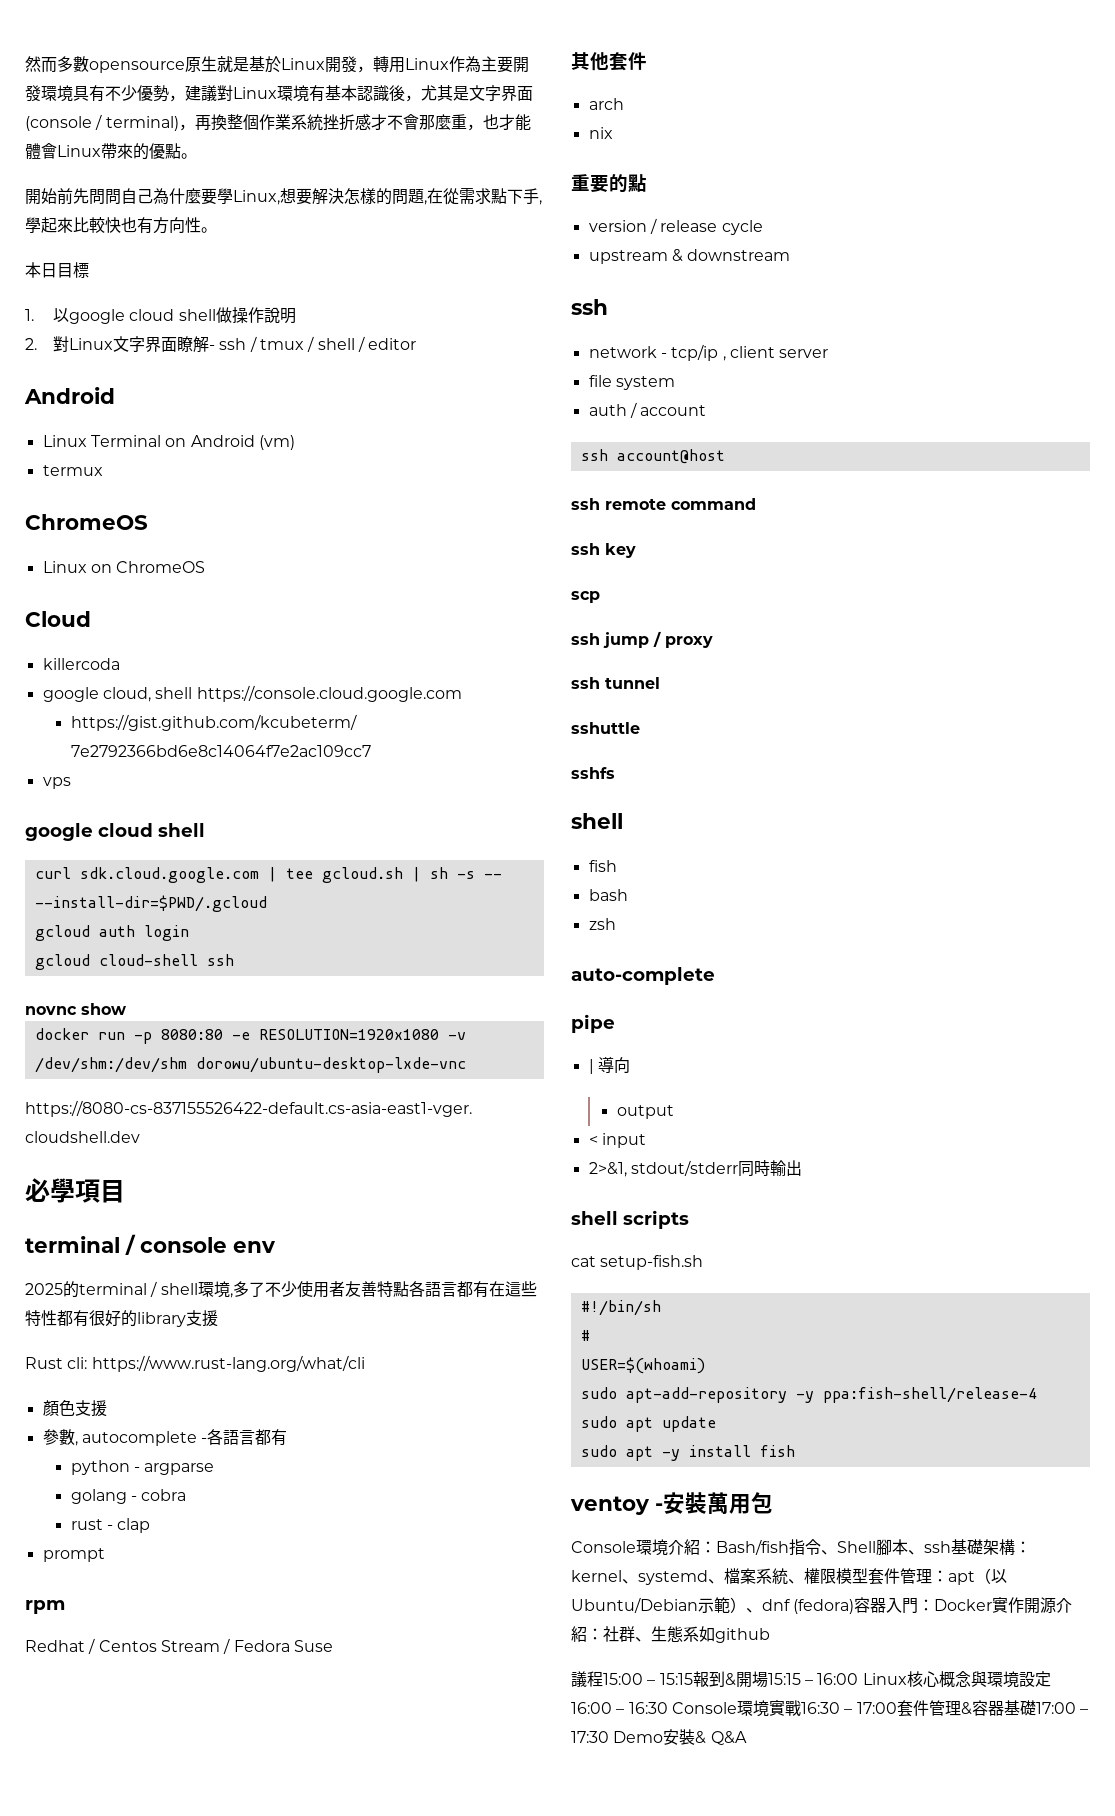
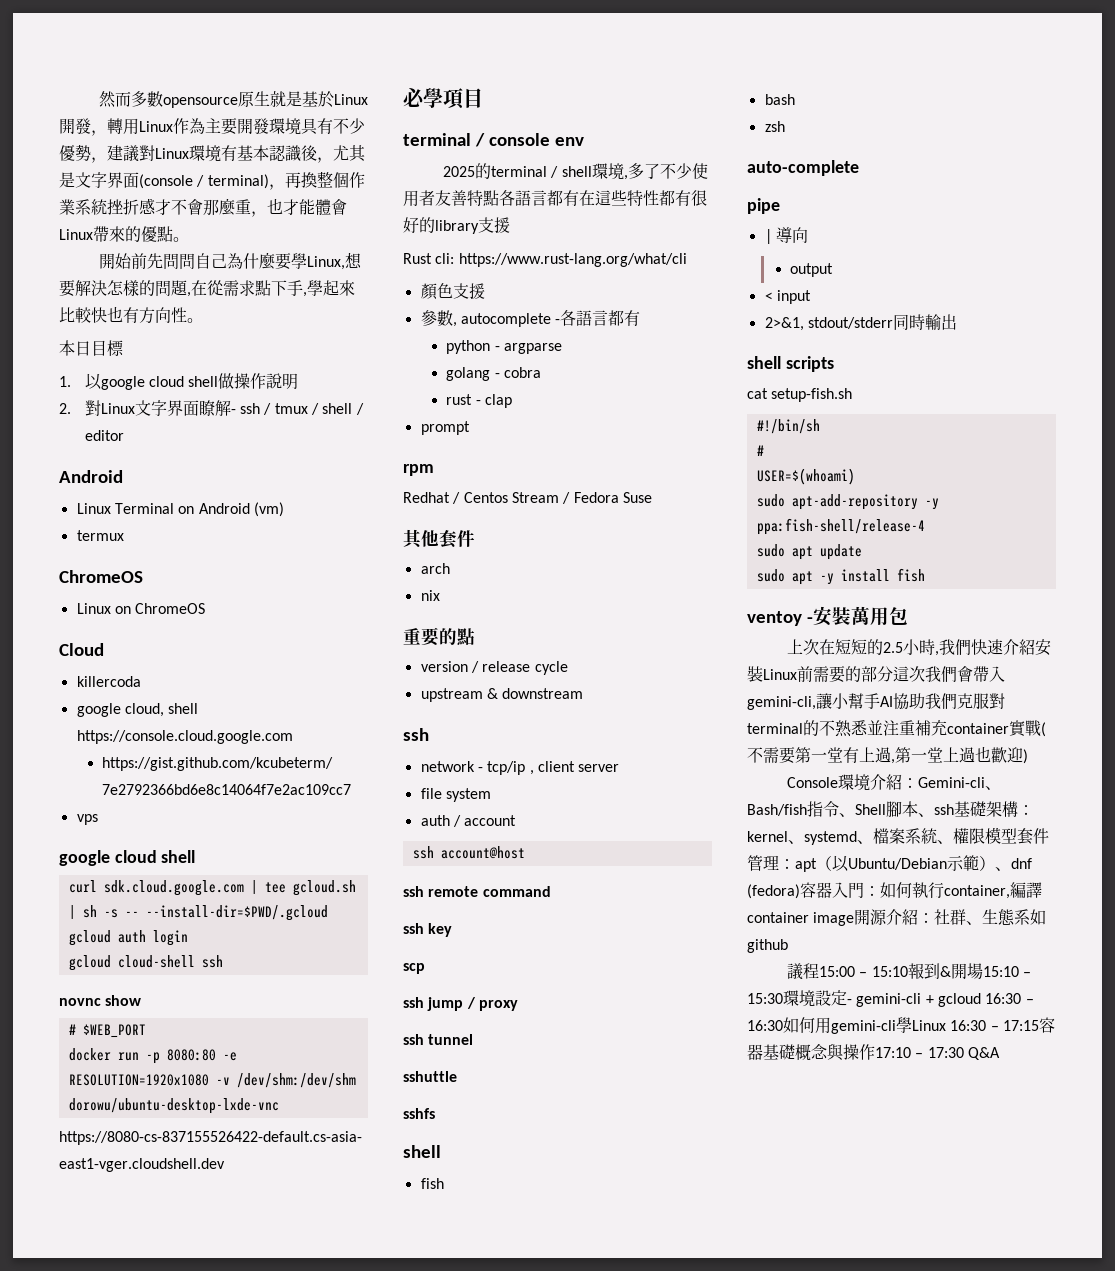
(126, 1009) none -> [68,1024,146,1038] // # $WEB_PORT
(773, 1503) none -> [786,639,1051,656] [747,666,1005,683] [747,693,1005,710] [747,720,1046,737] [747,746,1028,764] // 上次在短短的2.5小時,我們快速介紹安裝Linux前需要的部分這次我們會帶入gemini-cli,讓小幫手AI協助我們克服對terminal的不熟悉並注重補充container實戰(不需要第一堂有上過,第一堂上過也歡迎)
(716, 1547) none -> [917,777,1001,790] Gemini-cli、
[934,1597,1025,1613] Docker實作 -> [880,882,1042,899] [747,912,855,926] 如何執行container,編譯container image
[659,1673,693,1685] 15:15 -> [871,966,908,977] 15:10
[767,1671,1051,1688] [571,1700,1088,1717] [571,1729,707,1745] 15:15 – 16:00 Linux核心概念與環境設定16:00 – 16:30 Console環境實戰16:30 – 17:00套件管理&容器基礎17:00 – 17:30 Demo安裝& -> [982,966,1031,977] [747,990,1034,1007] [747,1017,1055,1034] [747,1044,964,1061] 15:10 – 15:30環境設定- gemini-cli + gcloud 16:30 – 16:30如何用gemini-cli學Linux 16:30 – 17:15容器基礎概念與操作17:10 – 17:30

